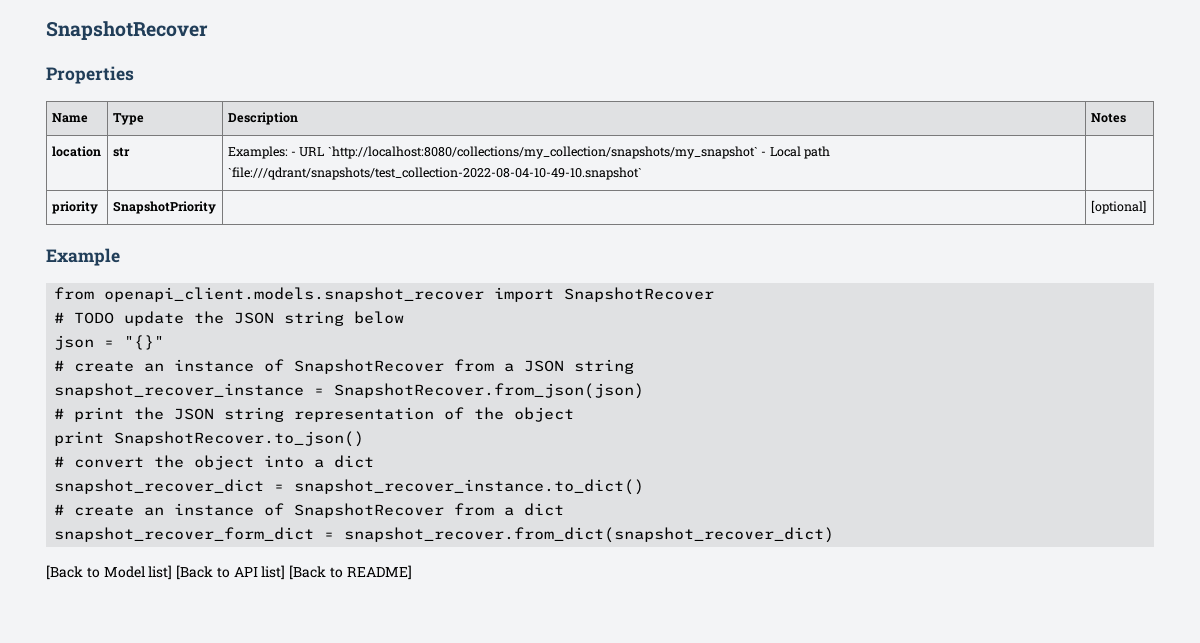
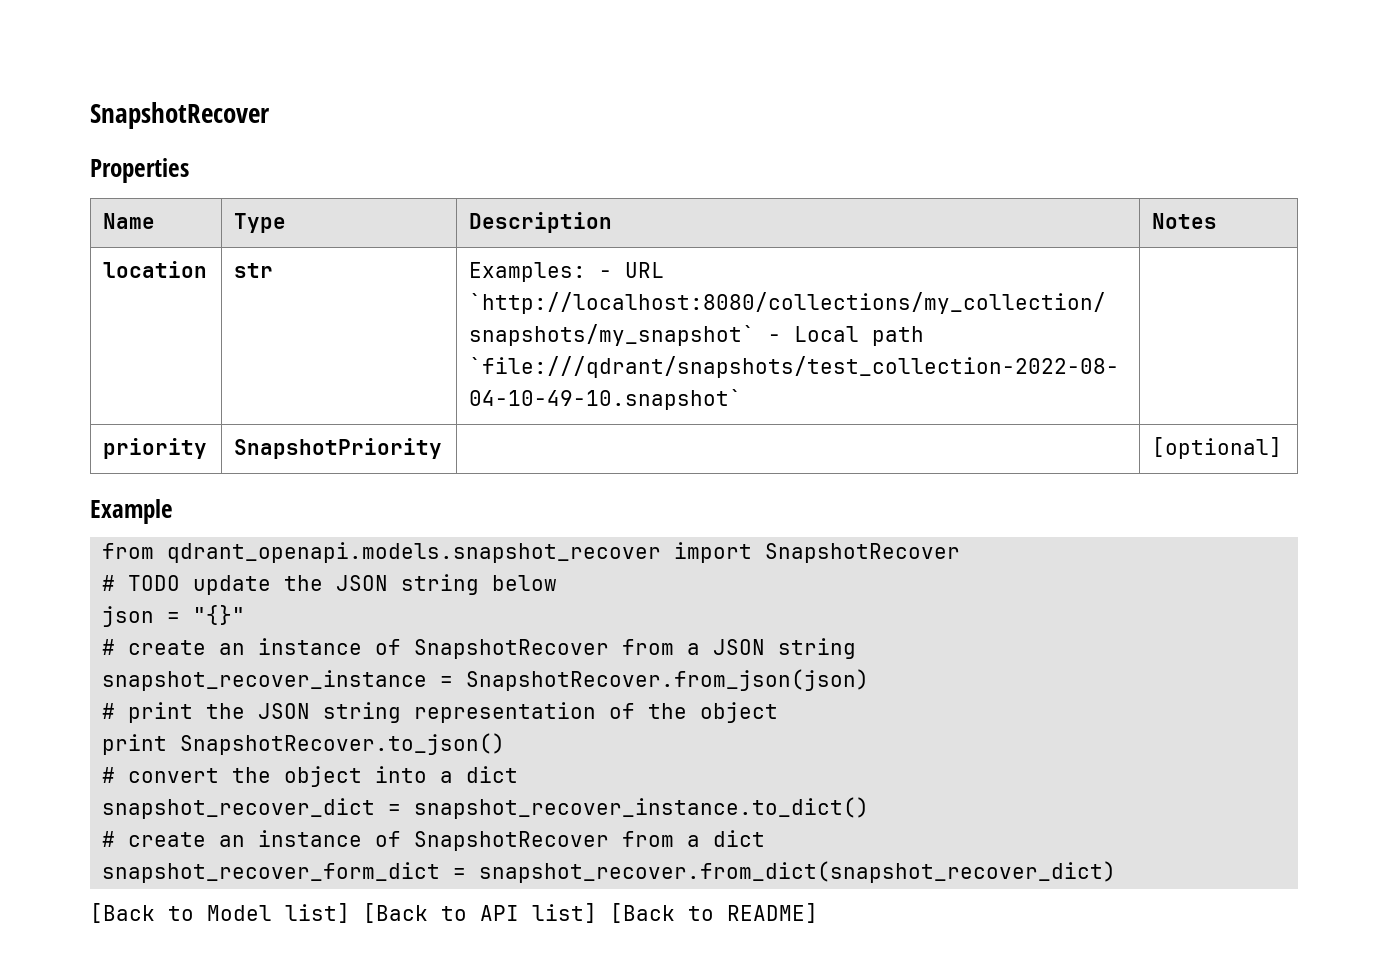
[104,287,485,302] openapi_client.models.snapshot_recover -> [167,542,662,563] qdrant_openapi.models.snapshot_recover

